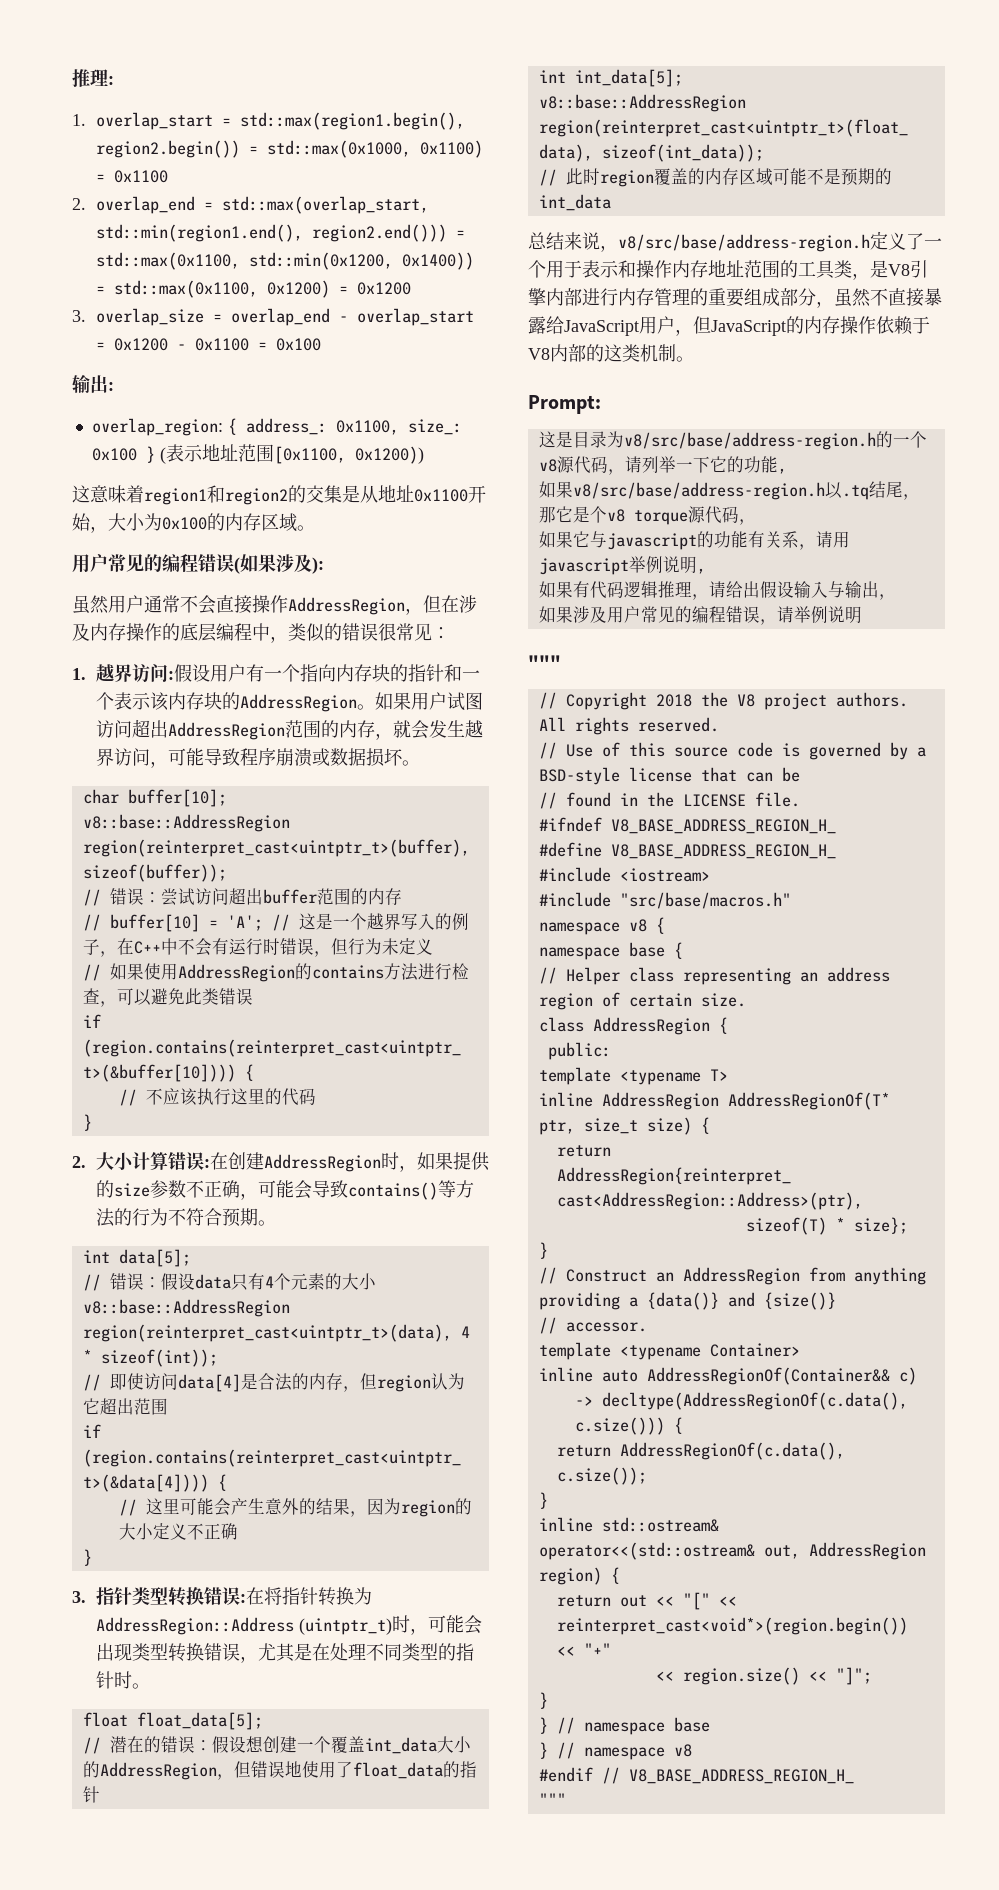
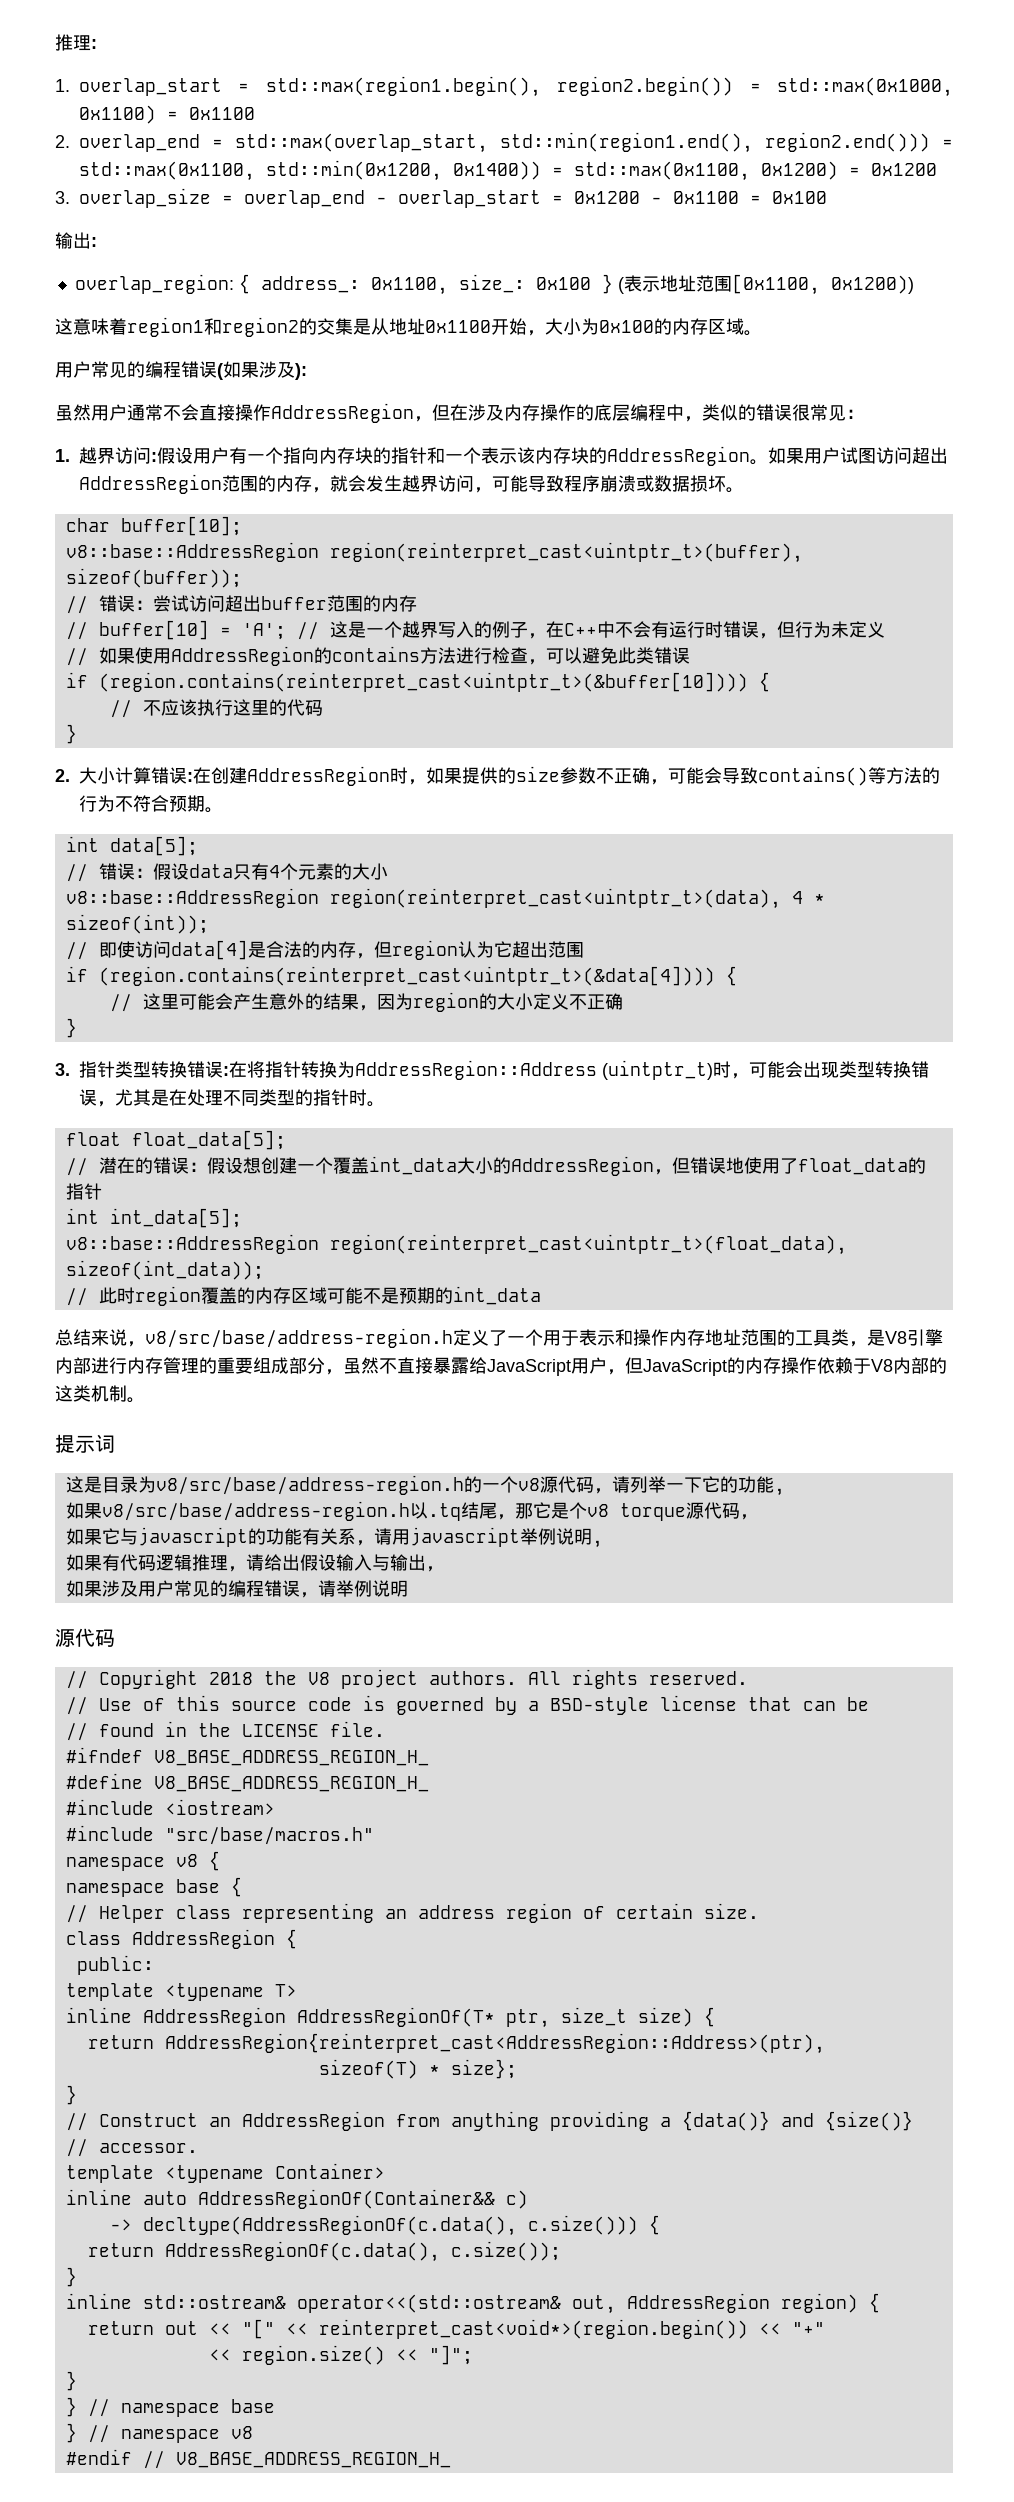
[528,395,601,414] Prompt: -> [55,1434,115,1453] 提示词
[528,655,561,669] """ -> [55,1628,115,1647] 源代码
[538,1793,566,1806] // """ -> (451, 2460) none

